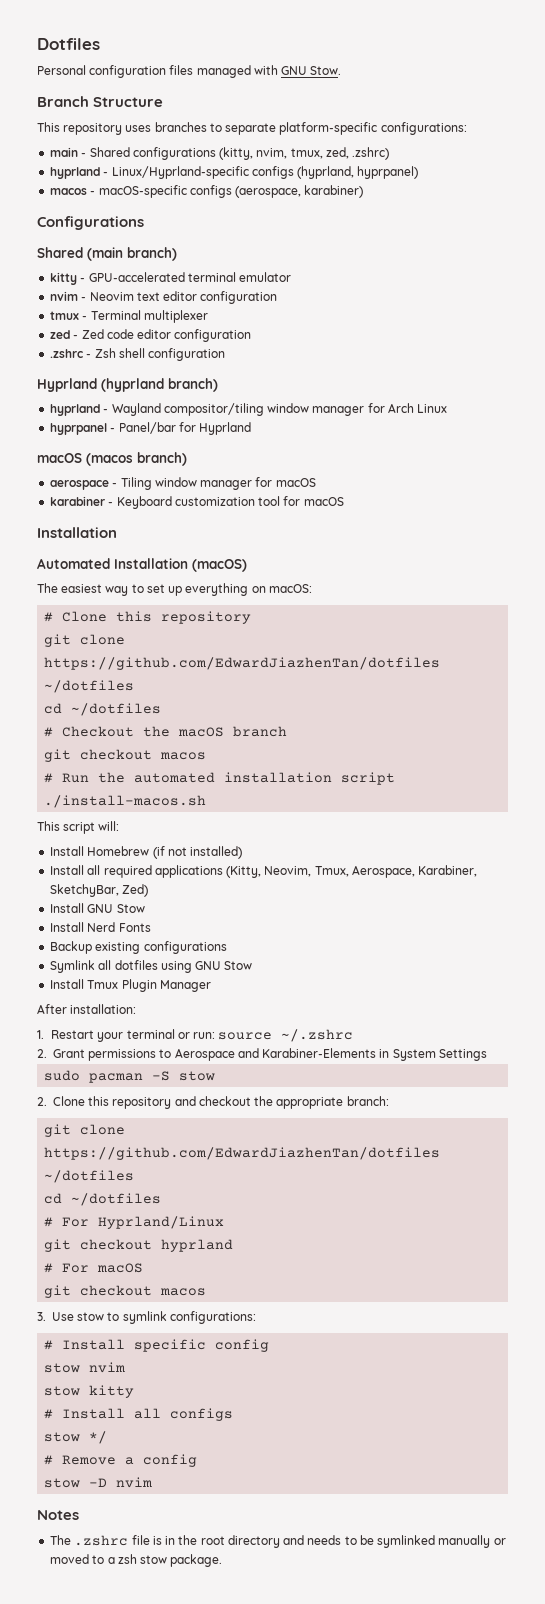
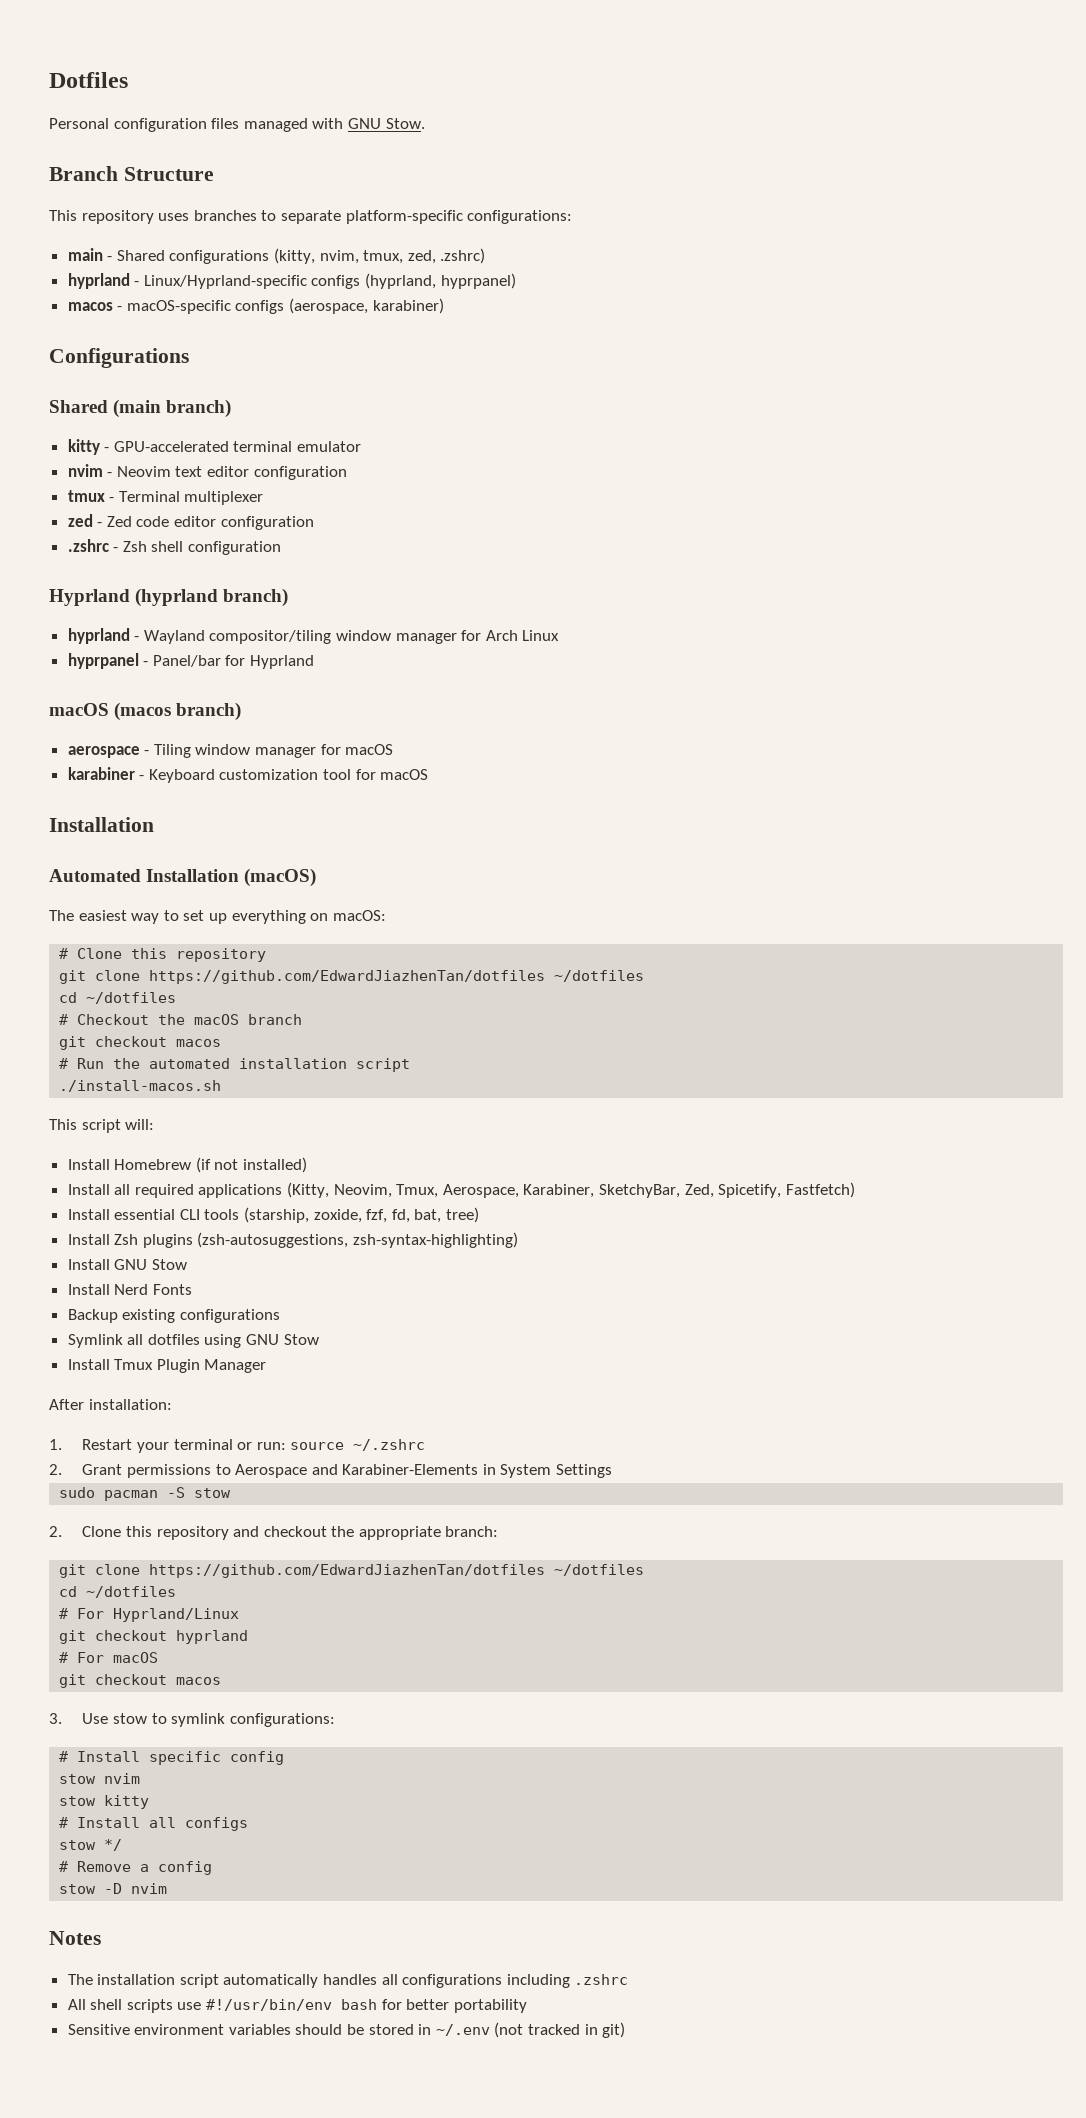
[122,884,149,897] Zed) -> [684,1182,855,1198] [67,1207,480,1223] [67,1232,519,1248] Zed, Spicetify, Fastfetch) // Install essential CLI tools (starship, zoxide, fzf, fd, bat, tree) // Install Zsh plugins (zsh-autosuggestions, zsh-syntax-highlighting)
[74,1535,506,1548] [50,1554,223,1567] .zshrc file is in the root directory and needs to be symlinked manually or moved to a zsh stow package. -> [97,1974,629,1988] [67,1999,527,2013] [67,2022,626,2038] installation script automatically handles all configurations including .zshrc // All shell scripts use #!/usr/bin/env bash for better portability // Sensitive environment variables should be stored in ~/.env (not tracked in git)

